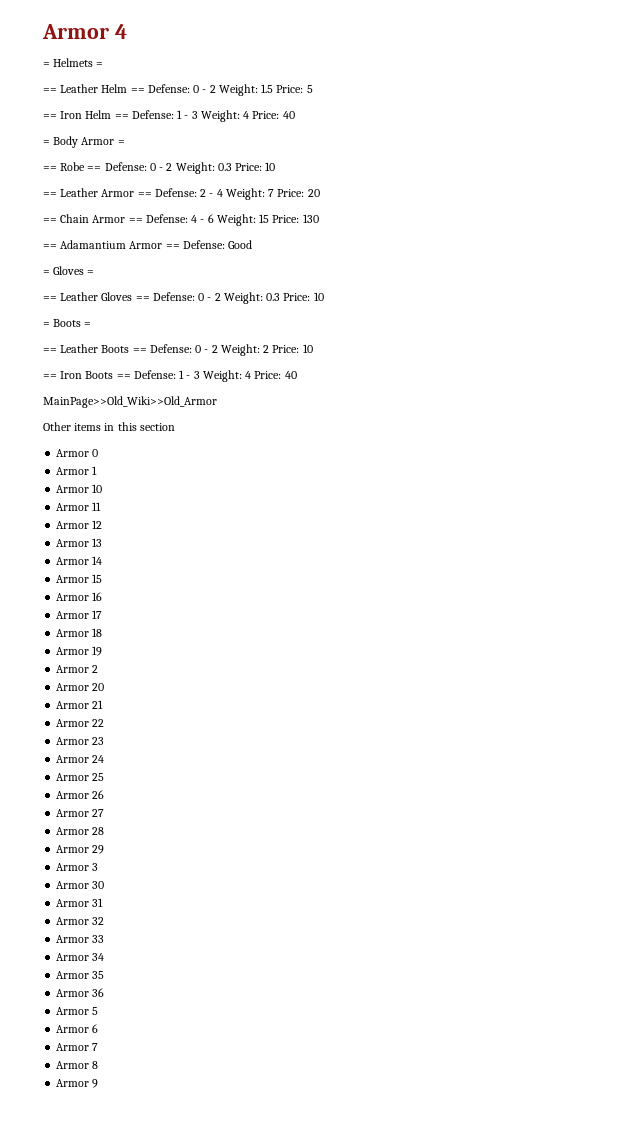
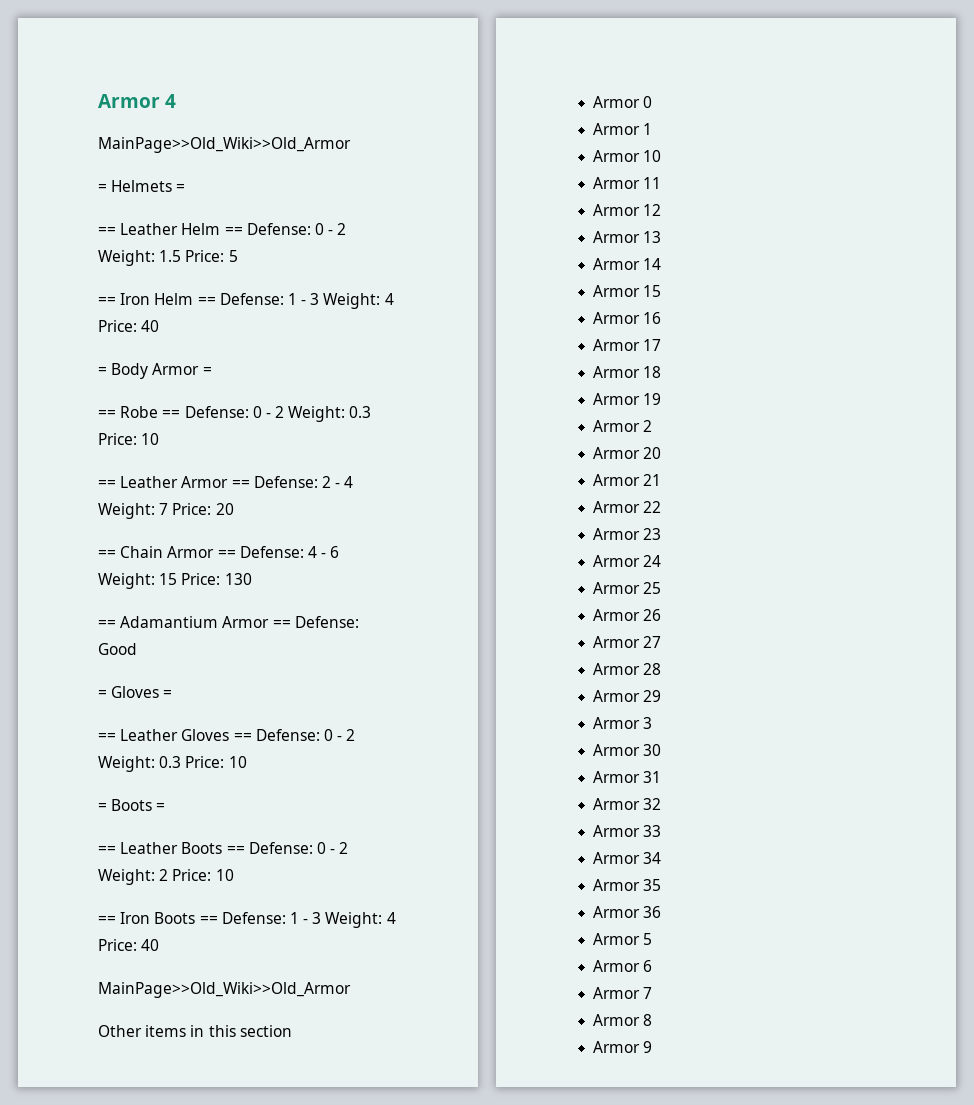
(127, 31) none -> [98,137,351,153] // MainPage>>Old_Wiki>>Old_Armor

